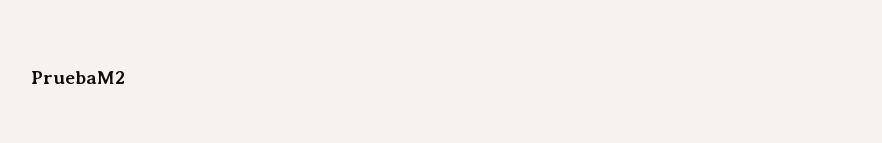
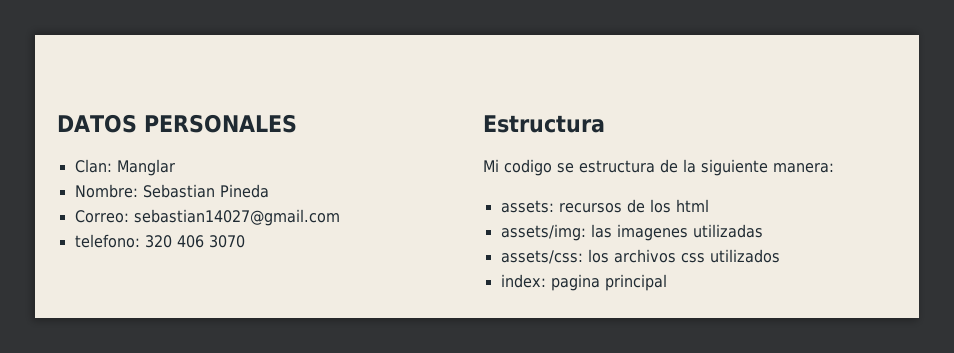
[31,71,125,84] PruebaM2 -> [57,114,297,133] [74,159,175,176] [74,184,269,198] [74,209,340,226] [74,234,245,248] [483,115,605,133] [483,159,834,176] [500,199,709,213] [500,224,763,241] [500,249,780,264] [500,274,667,291] DATOS PERSONALES // Clan: Manglar // Nombre: Sebastian Pineda // Correo: sebastian14027@gmail.com // telefono: 320 406 3070 // Estructura // Mi codigo se estructura de la siguiente manera: // assets: recursos de los html // assets/img: las imagenes utilizadas // assets/css: los archivos css utilizados // index: pagina principal

